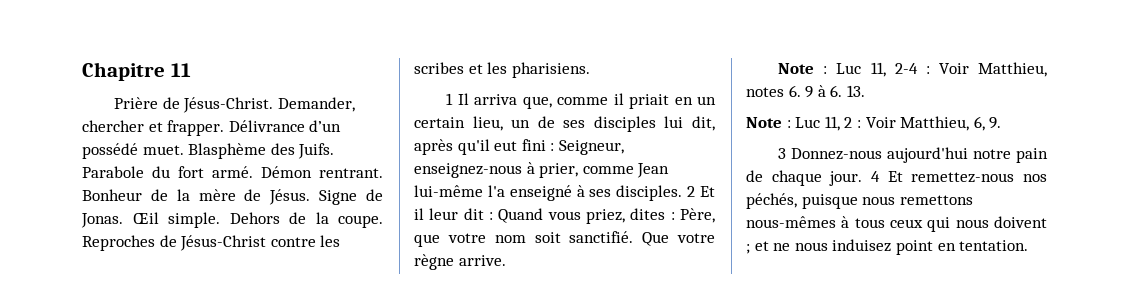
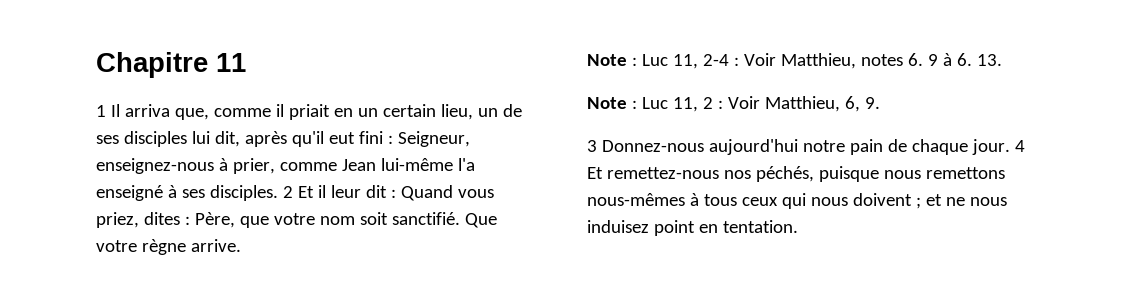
[114,97,355,113] [82,120,342,136] [82,143,335,159] [82,166,383,178] [82,189,383,205] [81,212,383,228] [82,235,341,251] [414,62,590,78] // Prière de Jésus-Christ. Demander, chercher et frapper. Délivrance d’un possédé muet. Blasphème des Juifs. Parabole du fort armé. Démon rentrant. Bonheur de la mère de Jésus. Signe de Jonas. Œil simple. Dehors de la coupe. Reproches de Jésus-Christ contre les scribes et les pharisiens. -> (246, 62) none

